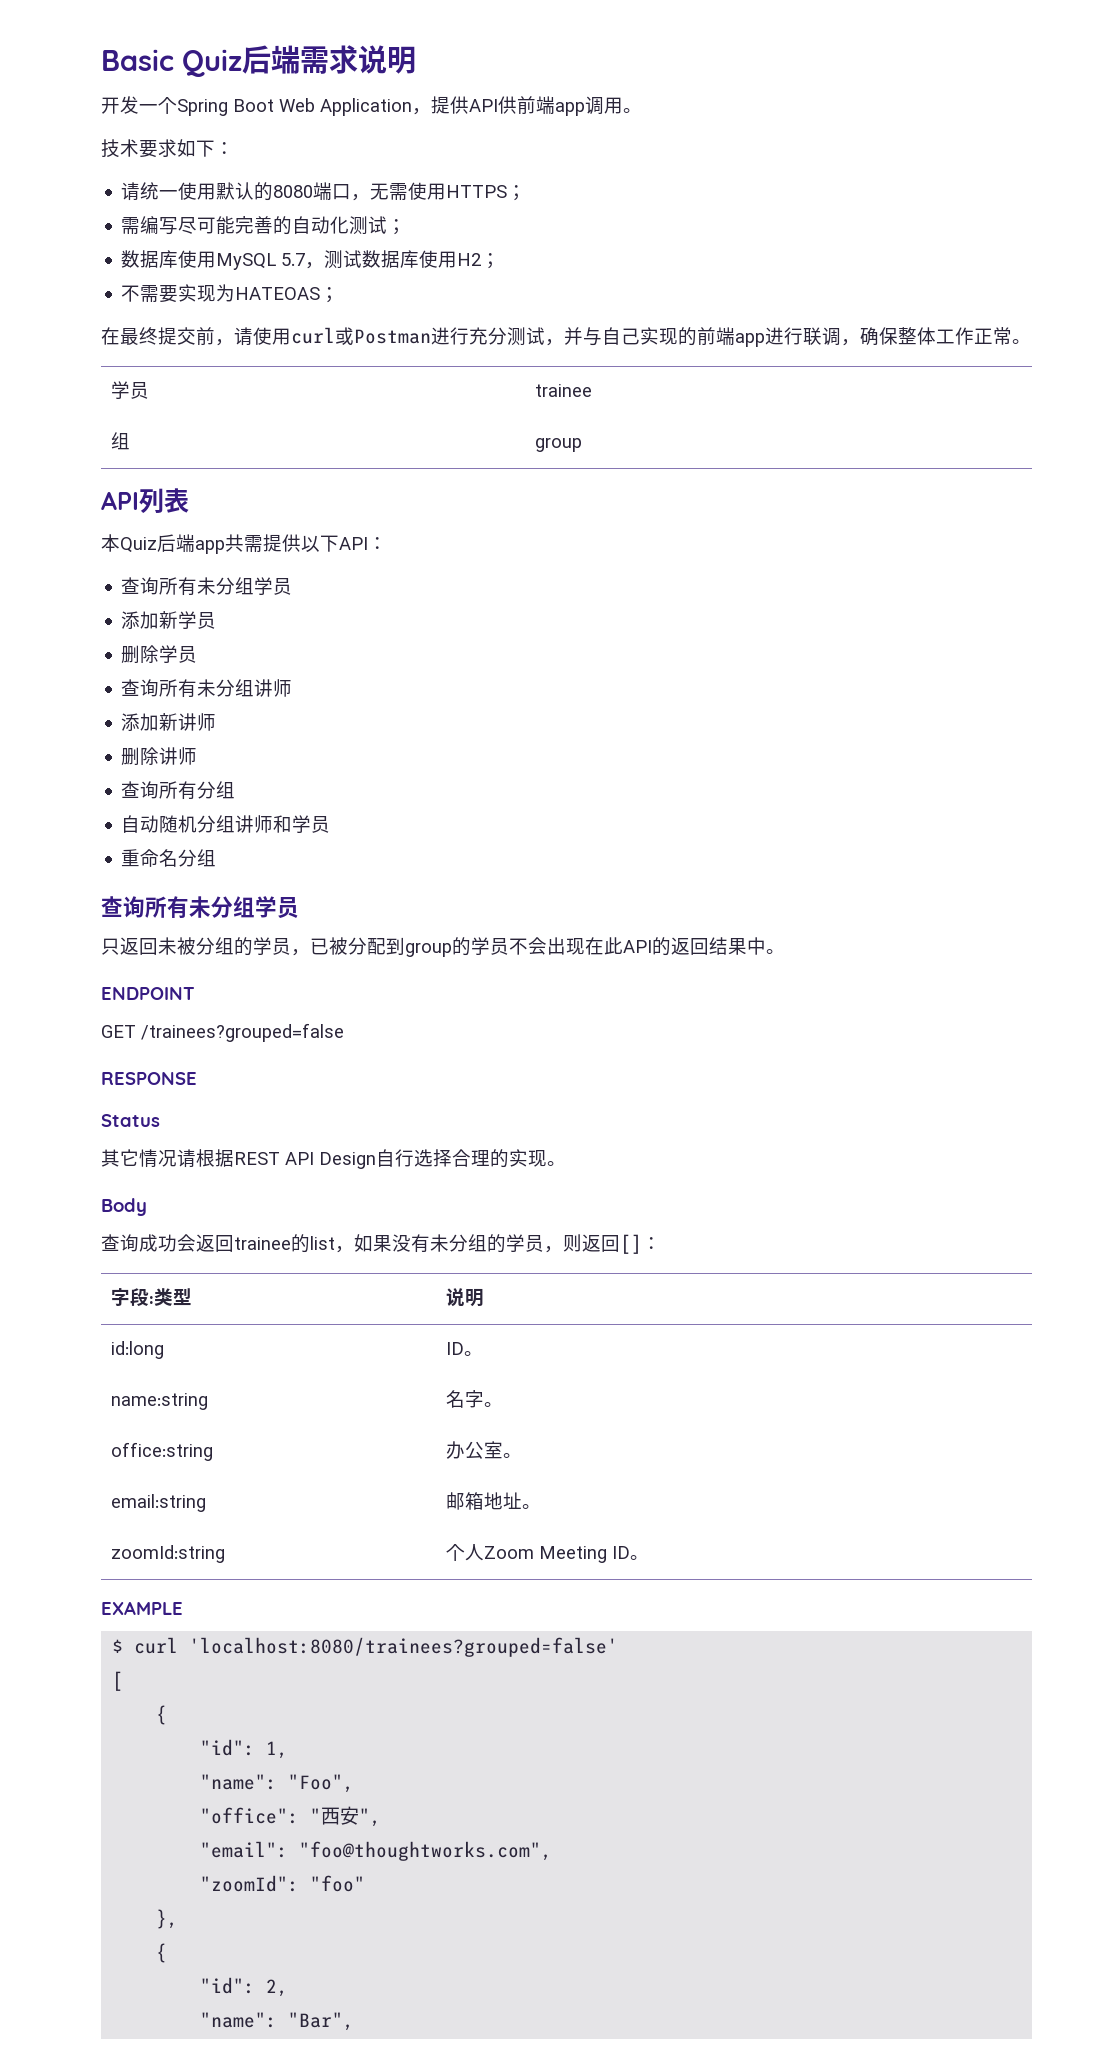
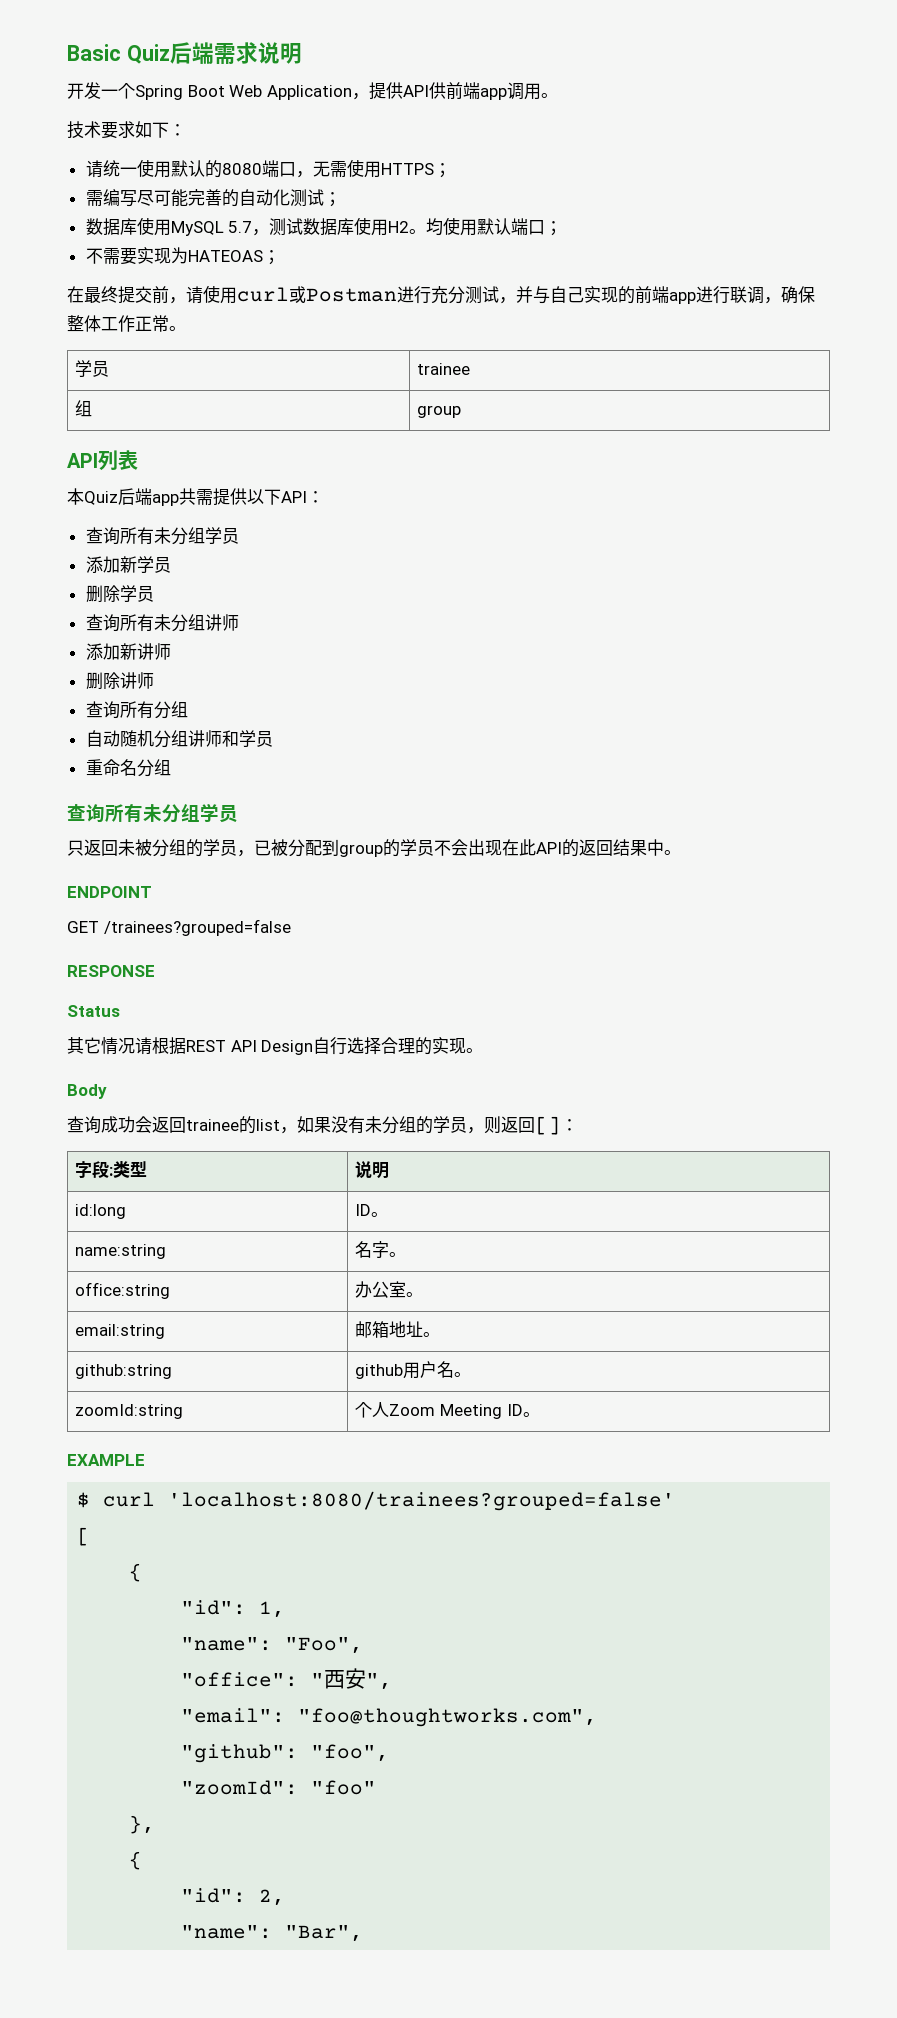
(482, 259) none -> [409,217,546,236] 。均使用默认端口
(542, 1506) none -> [75,1364,173,1379] [355,1361,472,1379] // github:string | github用户名。
(553, 1851) none -> [181,1744,390,1763] // "github": "foo",

